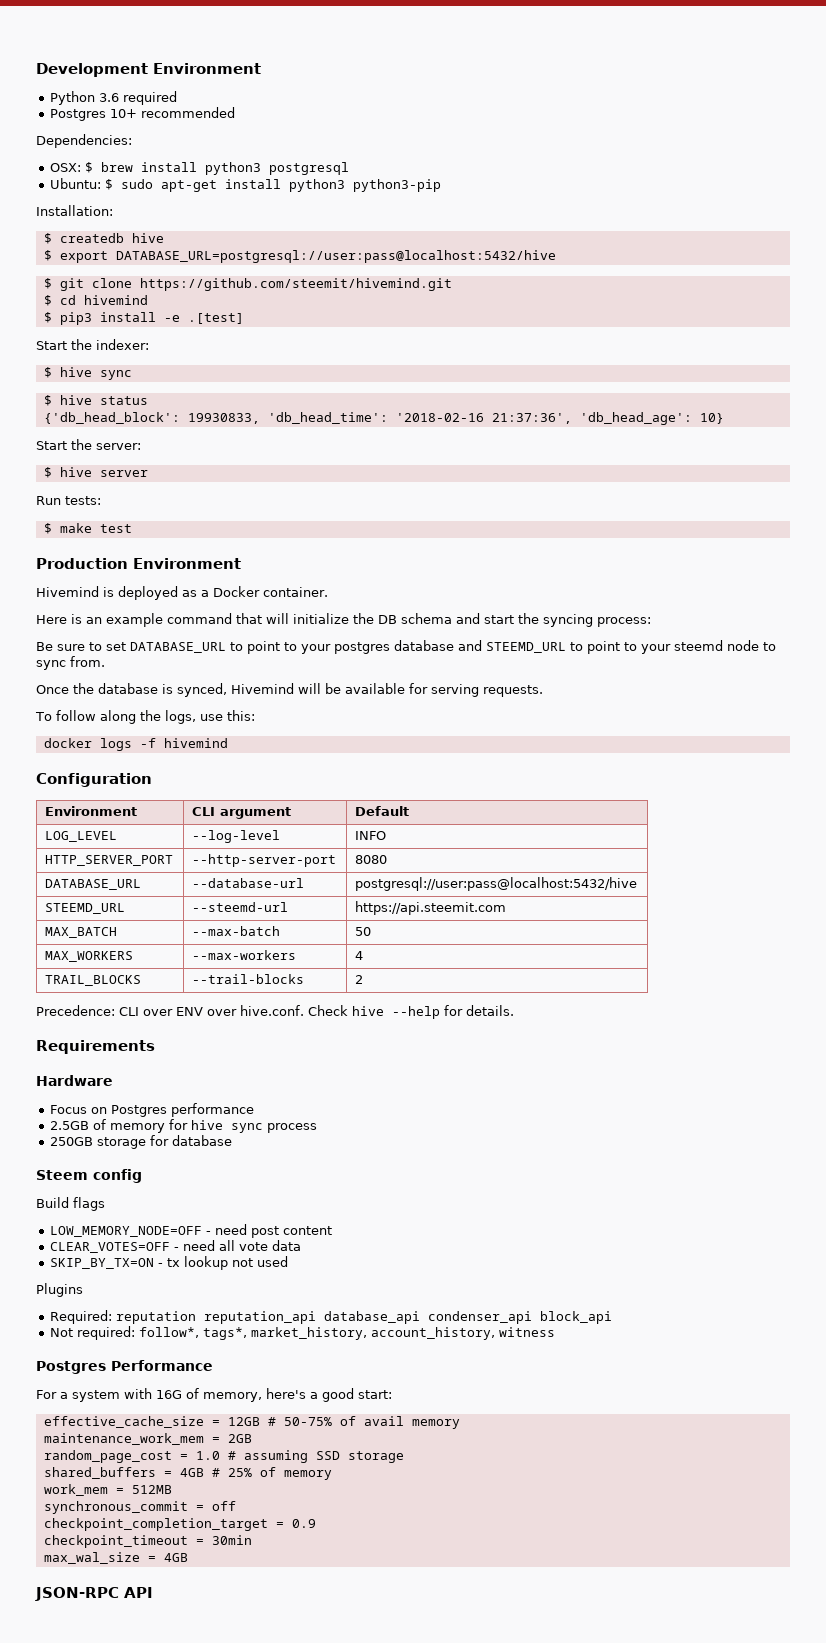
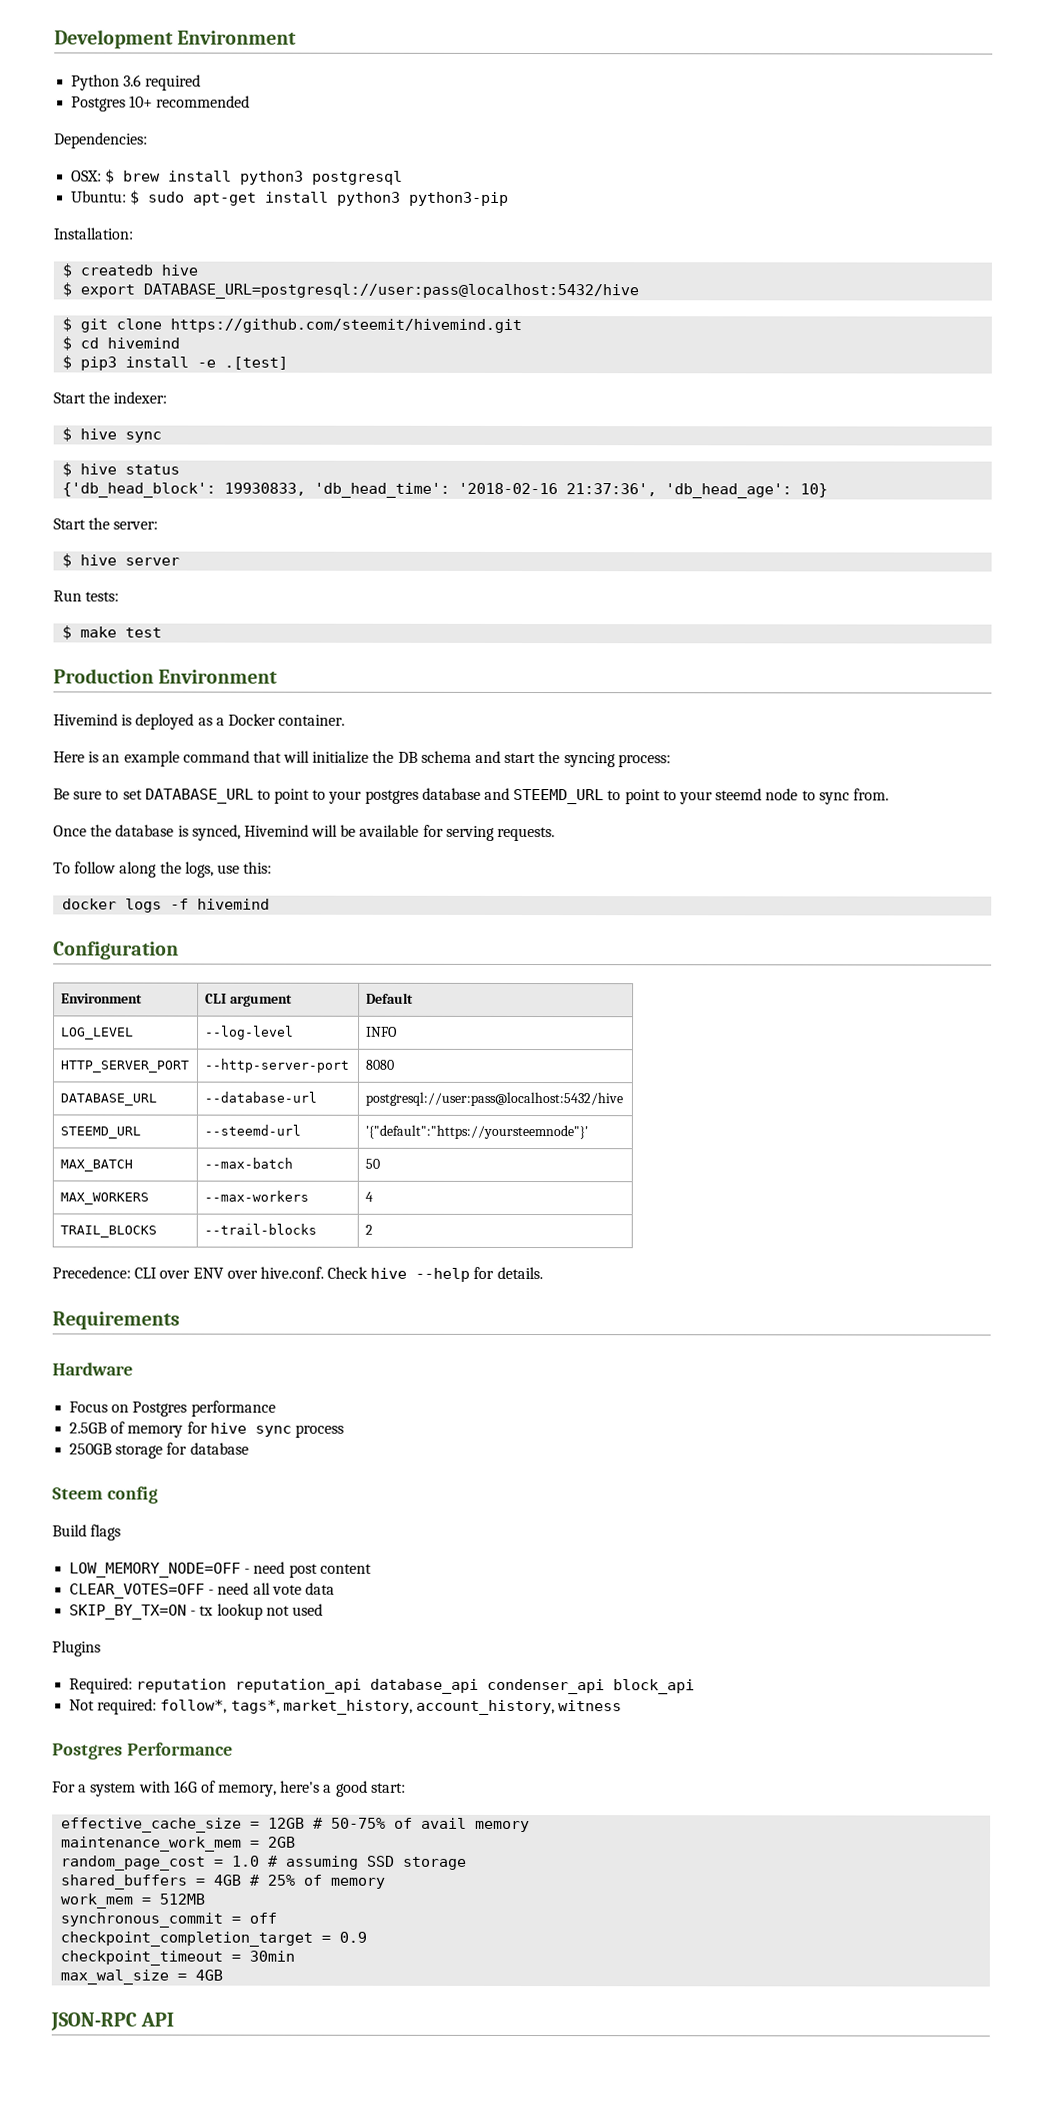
[355,901,507,915] https://api.steemit.com -> [364,1124,588,1140] '{"default":"https://yoursteemnode"}'

